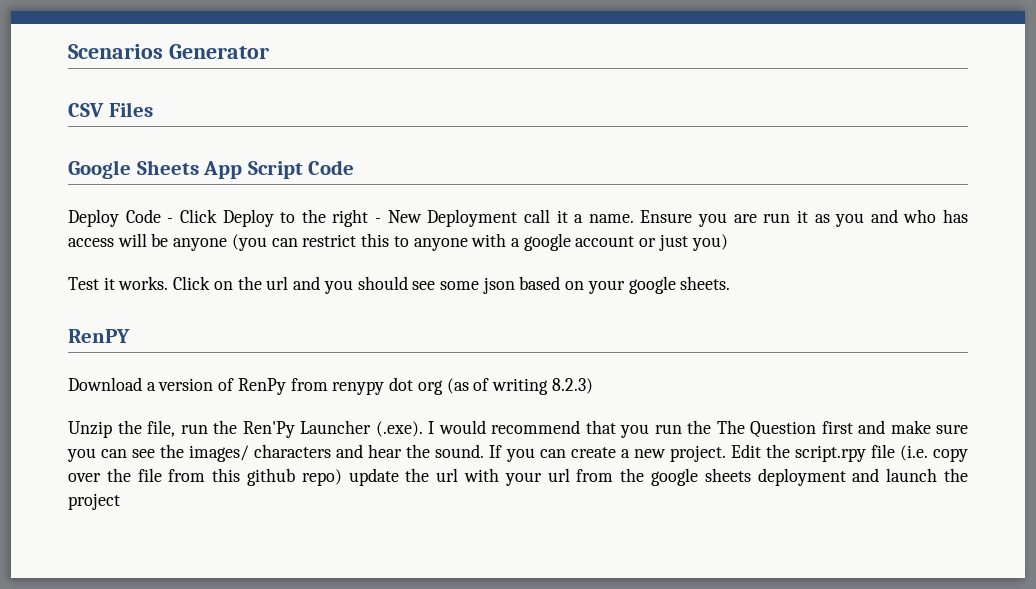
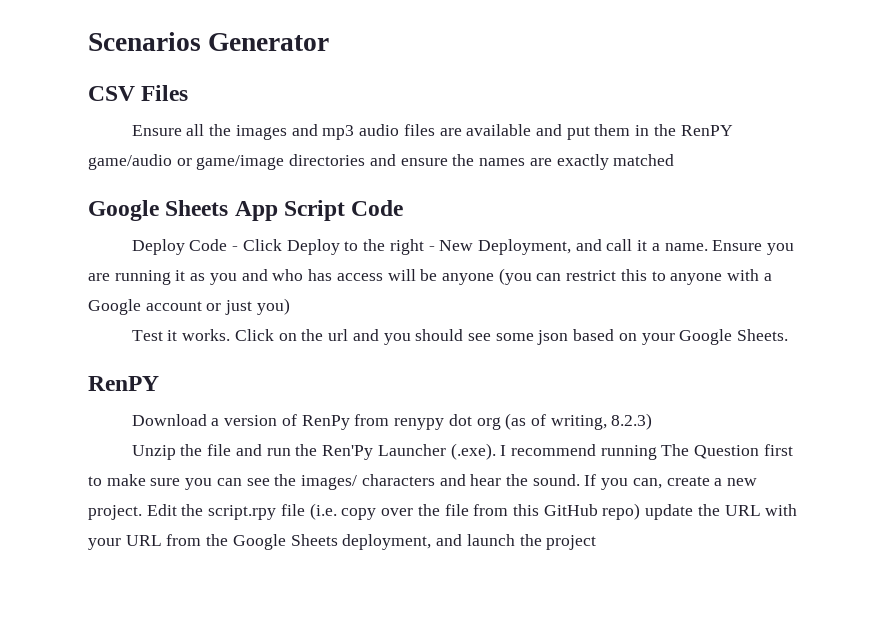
(153, 109) none -> [131,124,733,140] [88,154,675,170] // Ensure all the images and mp3 audio files are available and put them in the RenPY game/audio or game/image directories and ensure the names are exactly matched
[427,209,518,227] Deployment -> [478,239,602,255] Deployment, and
[763,213,791,223] run -> [114,270,171,285] running
[523,233,571,251] google -> [88,299,141,315] Google
[628,276,731,294] google sheets. -> [679,329,789,345] Google Sheets.
[491,378,548,395] writing -> [550,415,607,430] writing,
[147,420,175,437] file, -> [207,444,262,456] file and
[438,420,711,438] would recommend that you run the -> [511,444,657,460] recommend running
[858,420,885,434] and -> [88,476,102,486] to
[539,449,566,458] can -> [632,478,662,489] can,
[247,468,295,486] github -> [543,504,598,516] GitHub
[436,468,459,482] url -> [724,505,761,516] URL
[547,468,570,482] url -> [125,535,162,546] URL
[651,468,846,486] google sheets deployment -> [232,534,432,550] Google Sheets deployment,

